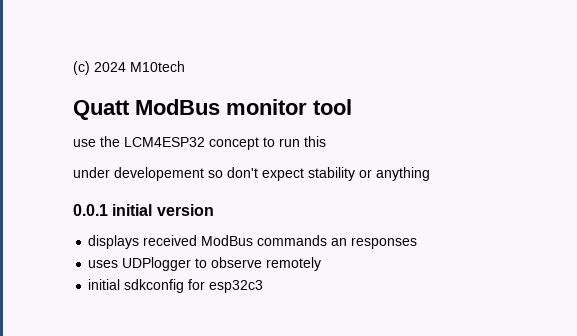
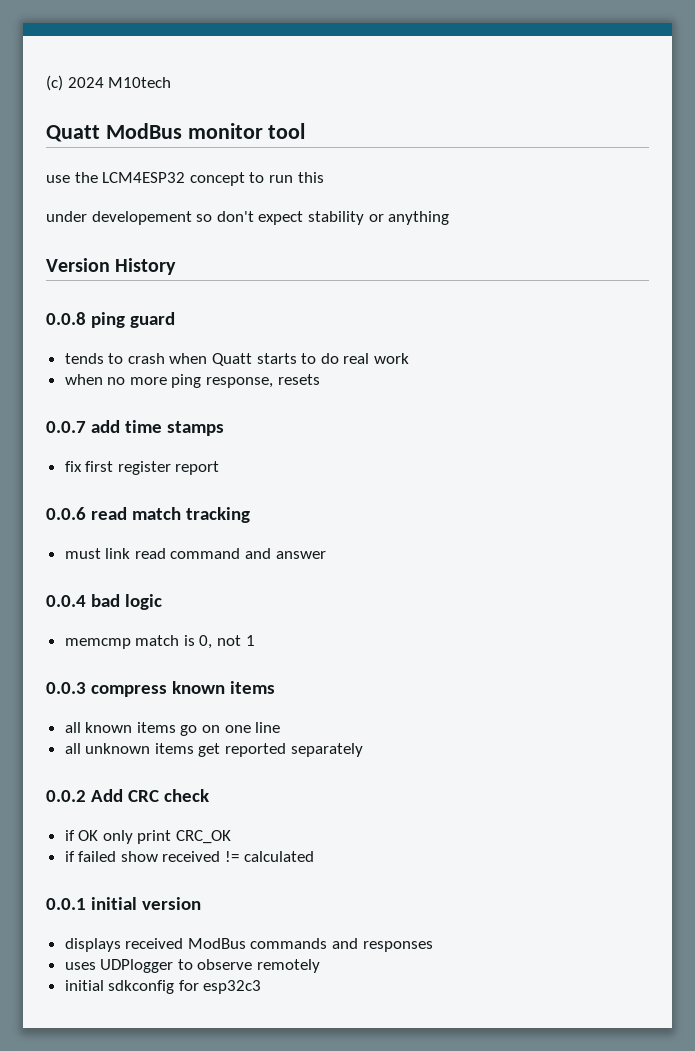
(430, 174) none -> [46,258,177,275] [46,312,175,328] [64,353,410,366] [64,374,320,388] [46,420,224,436] [64,461,220,475] [46,507,250,523] [64,548,326,559] [46,594,162,610] [64,635,255,649] [46,681,275,697] [64,722,281,736] [64,743,363,757] [46,789,209,802] [64,830,232,844] [64,851,314,862] // Version History // 0.0.8 ping guard // tends to crash when Quatt starts to do real work // when no more ping response, resets // 0.0.7 add time stamps // fix first register report // 0.0.6 read match tracking // must link read command and answer // 0.0.4 bad logic // memcmp match is 0, not 1 // 0.0.3 compress known items // all known items go on one line // all unknown items get reported separately // 0.0.2 Add CRC check // if OK only print CRC_OK // if failed show received != calculated
[331,238,348,246] an -> [332,938,359,949] and

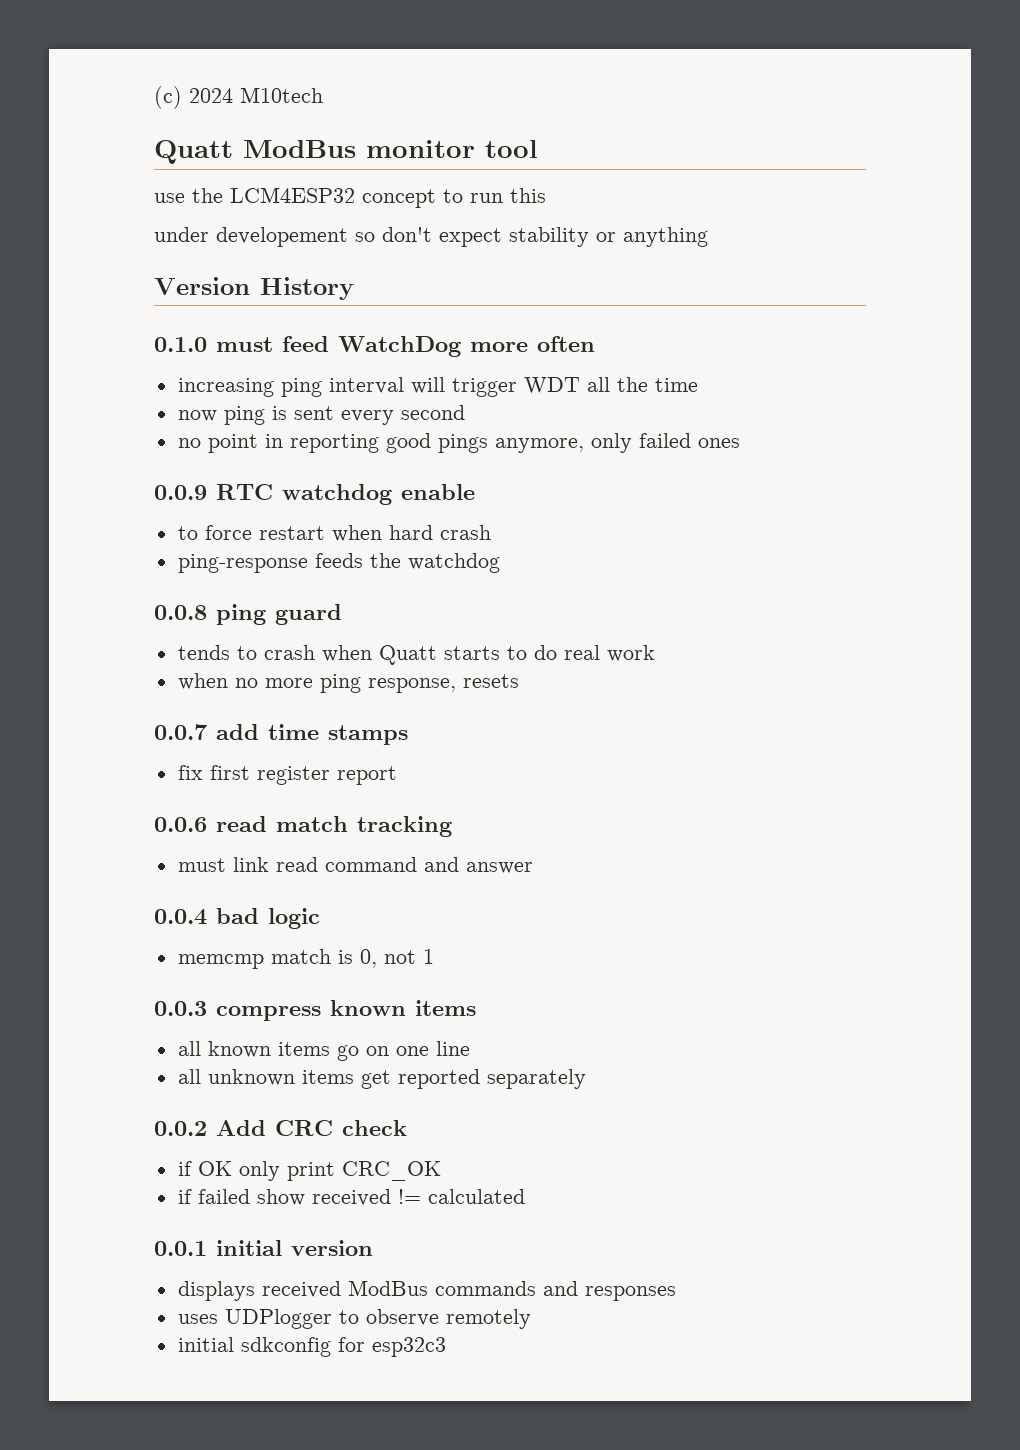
(177, 266) none -> [154,336,595,357] [177,377,698,397] [177,405,465,425] [177,433,740,453] [154,484,475,505] [177,525,491,542] [177,553,500,573] // 0.1.0 must feed WatchDog more often // increasing ping interval will trigger WDT all the time // now ping is sent every second // no point in reporting good pings anymore, only failed ones // 0.0.9 RTC watchdog enable // to force restart when hard crash // ping-response feeds the watchdog

